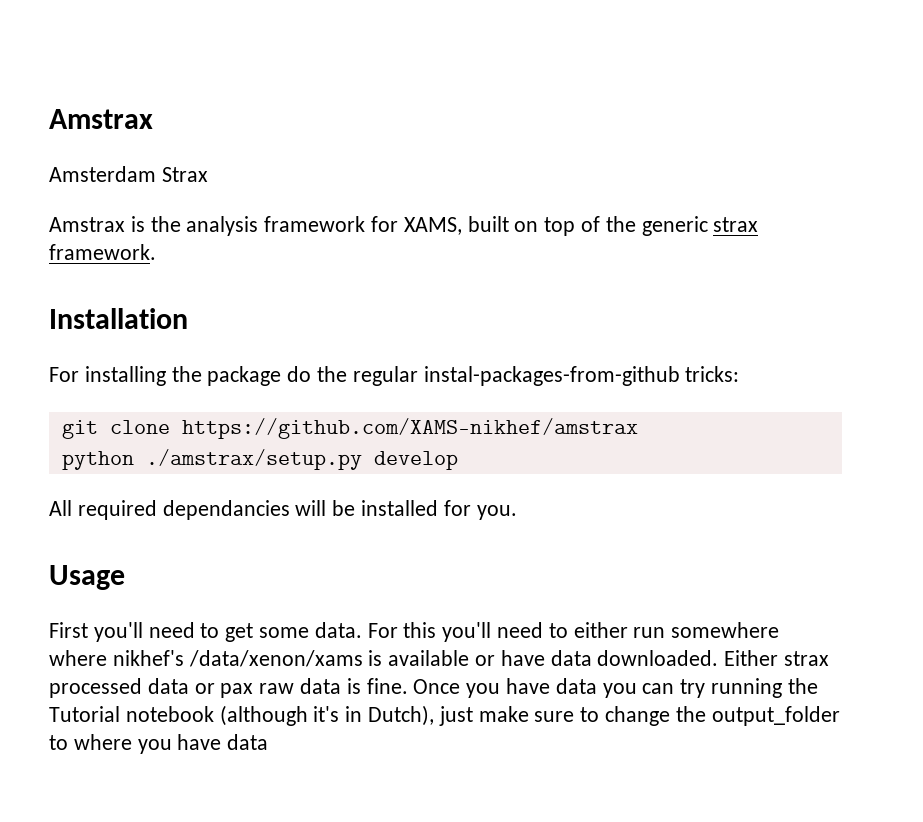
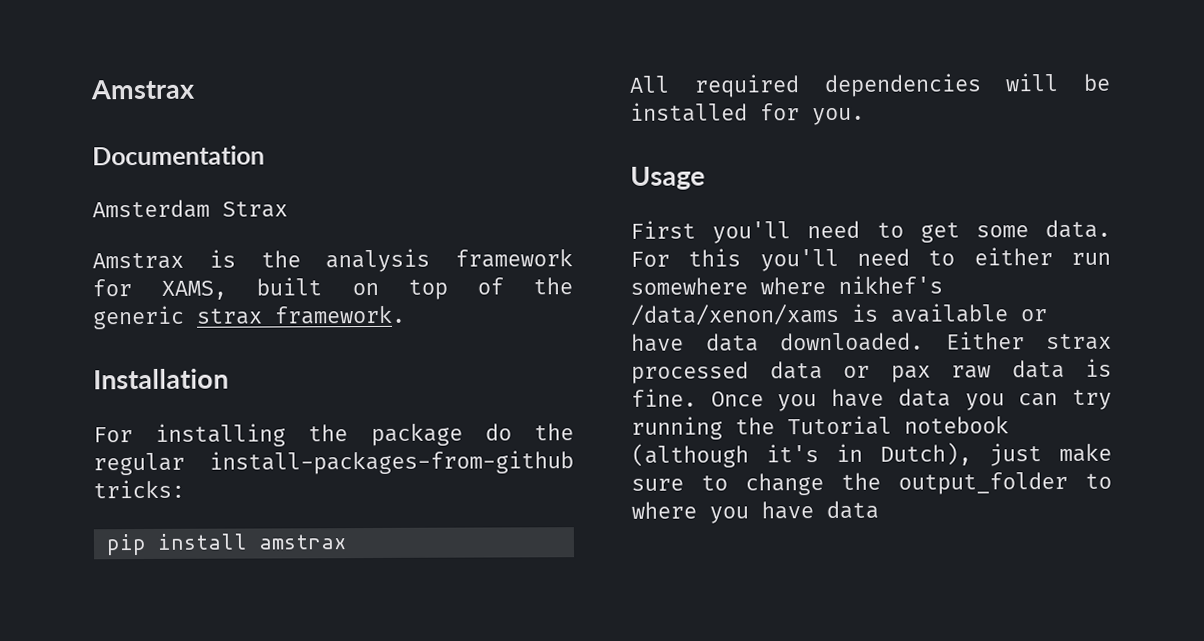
[49,109,153,129] Amstrax -> [90,79,196,100] [92,145,265,166] Amstrax // Documentation
[423,366,680,386] instal-packages-from-github -> [209,450,574,475] install-packages-from-github
[61,418,638,439] [61,449,458,470] git clone https://github.com/XAMS-nikhef/amstrax // python ./amstrax/setup.py develop -> [105,533,346,556] pip install amstrax
[162,500,290,520] dependancies -> [823,73,982,98] dependencies

